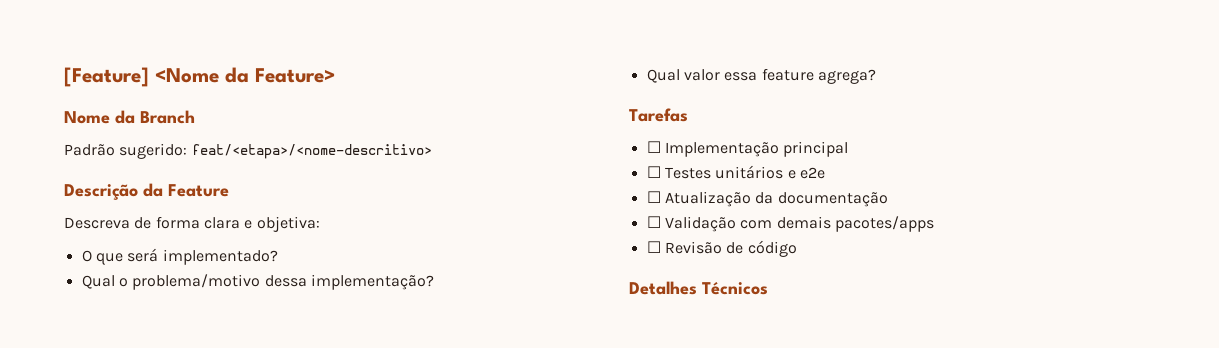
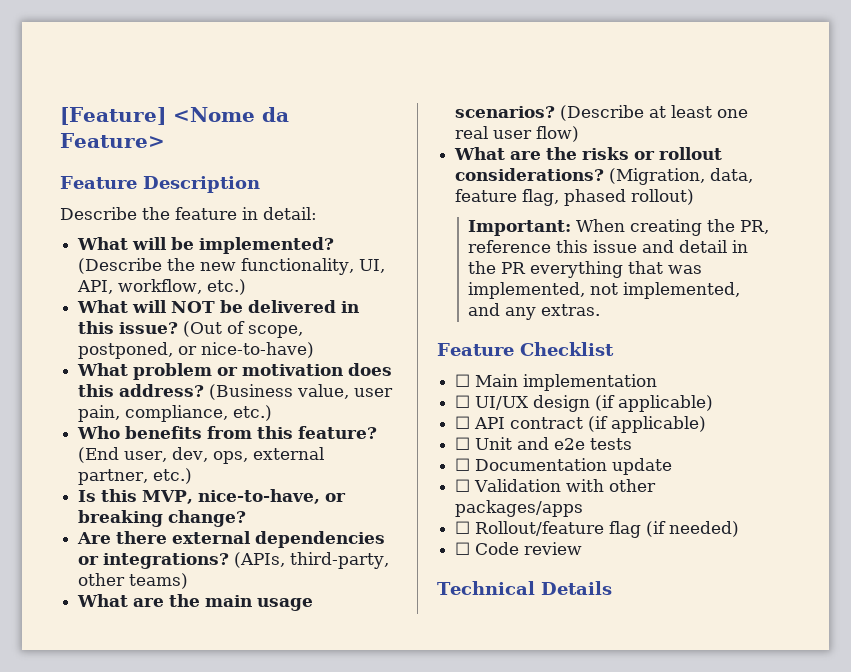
[64,110,195,124] [64,143,432,159] [64,183,229,200] [64,216,320,232] [81,248,278,265] [81,274,434,290] [646,68,876,84] [629,108,688,122] [646,141,849,157] [646,165,825,179] [646,191,888,207] [646,216,934,232] [646,240,797,257] [629,281,768,295] Nome da Branch // Padrão sugerido: feat/<etapa>/<nome-descritivo> // Descrição da Feature // Descreva de forma clara e objetiva: // O que será implementado? // Qual o problema/motivo dessa implementação? // Qual valor essa feature agrega? // Tarefas // ☐ Implementação principal // ☐ Testes unitários e e2e // ☐ Atualização da documentação // ☐ Validação com demais pacotes/apps // ☐ Revisão de código // Detalhes Técnicos -> [60,176,260,193] [60,207,317,220] [77,237,335,254] [78,258,386,275] [77,279,247,295] [77,300,360,313] [78,321,304,338] [78,342,315,359] [77,363,393,380] [78,384,394,400] [78,405,273,422] [77,426,378,439] [78,447,325,464] [78,468,193,485] [78,489,347,504] [78,510,247,527] [77,531,386,548] [78,552,390,569] [78,573,189,589] [77,594,314,611] [455,105,749,121] [455,126,580,142] [454,147,723,160] [455,168,754,185] [455,189,695,206] [468,219,770,236] [468,240,749,253] [468,261,703,278] [468,282,741,299] [468,303,601,320] [437,342,614,356] [455,374,658,391] [455,395,714,412] [455,416,707,433] [455,437,633,450] [455,458,673,475] [455,479,657,492] [455,500,584,517] [455,521,740,538] [455,542,583,555] [437,581,612,595] Feature Description // Describe the feature in detail: // What will be implemented? (Describe the new functionality, UI, API, workflow, etc.) // What will NOT be delivered in this issue? (Out of scope, postponed, or nice-to-have) // What problem or motivation does this address? (Business value, user pain, compliance, etc.) // Who benefits from this feature? (End user, dev, ops, external partner, etc.) // Is this MVP, nice-to-have, or breaking change? // Are there external dependencies or integrations? (APIs, third-party, other teams) // What are the main usage scenarios? (Describe at least one real user flow) // What are the risks or rollout considerations? (Migration, data, feature flag, phased rollout) // Important: When creating the PR, reference this issue and detail in the PR everything that was implemented, not implemented, and any extras. // Feature Checklist // ☐ Main implementation // ☐ UI/UX design (if applicable) // ☐ API contract (if applicable) // ☐ Unit and e2e tests // ☐ Documentation update // ☐ Validation with other packages/apps // ☐ Rollout/feature flag (if needed) // ☐ Code review // Technical Details

